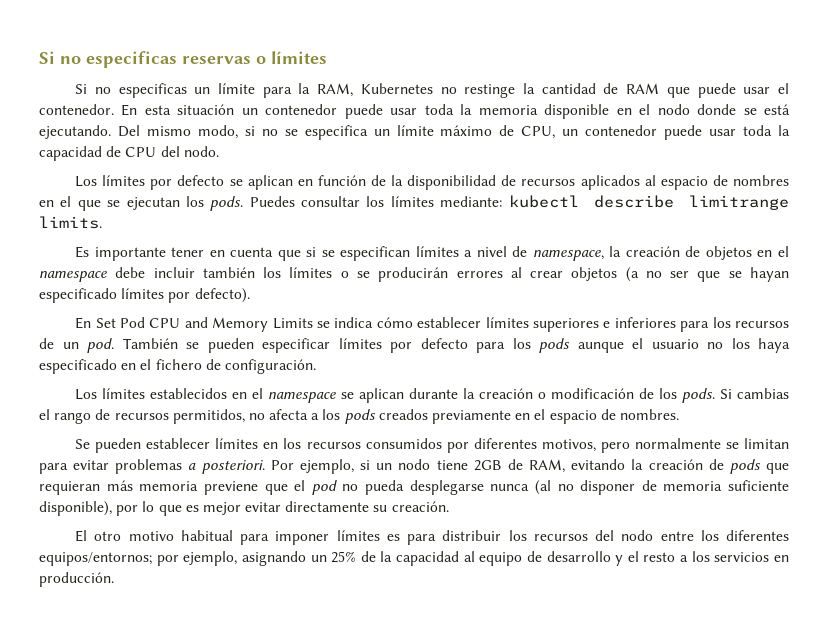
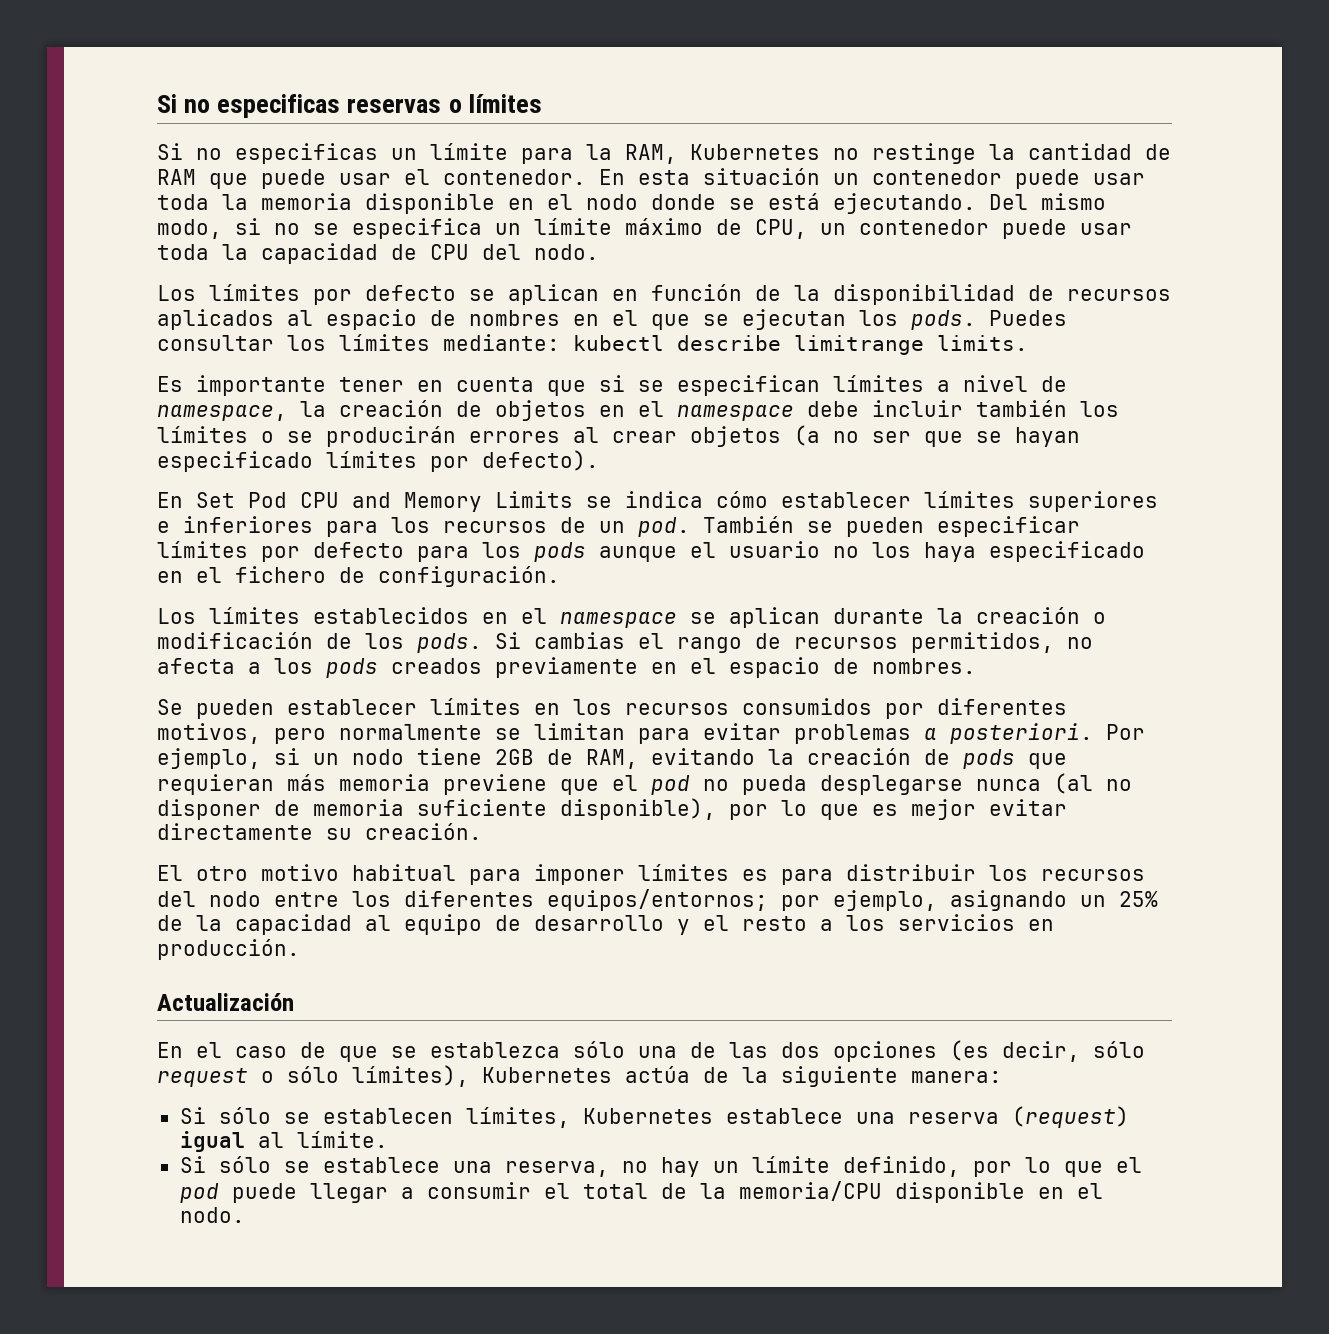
(114, 579) none -> [157,993,294,1011] [157,1040,1145,1062] [157,1065,1002,1087] [179,1106,1129,1128] [179,1131,388,1152] [179,1156,1142,1177] [179,1181,1103,1203] [179,1207,245,1223] // Actualización // En el caso de que se establezca sólo una de las dos opciones (es decir, sólo request o sólo límites), Kubernetes actúa de la siguiente manera: // Si sólo se establecen límites, Kubernetes establece una reserva (request) igual al límite. // Si sólo se establece una reserva, no hay un límite definido, por lo que el pod puede llegar a consumir el total de la memoria/CPU disponible en el nodo.

